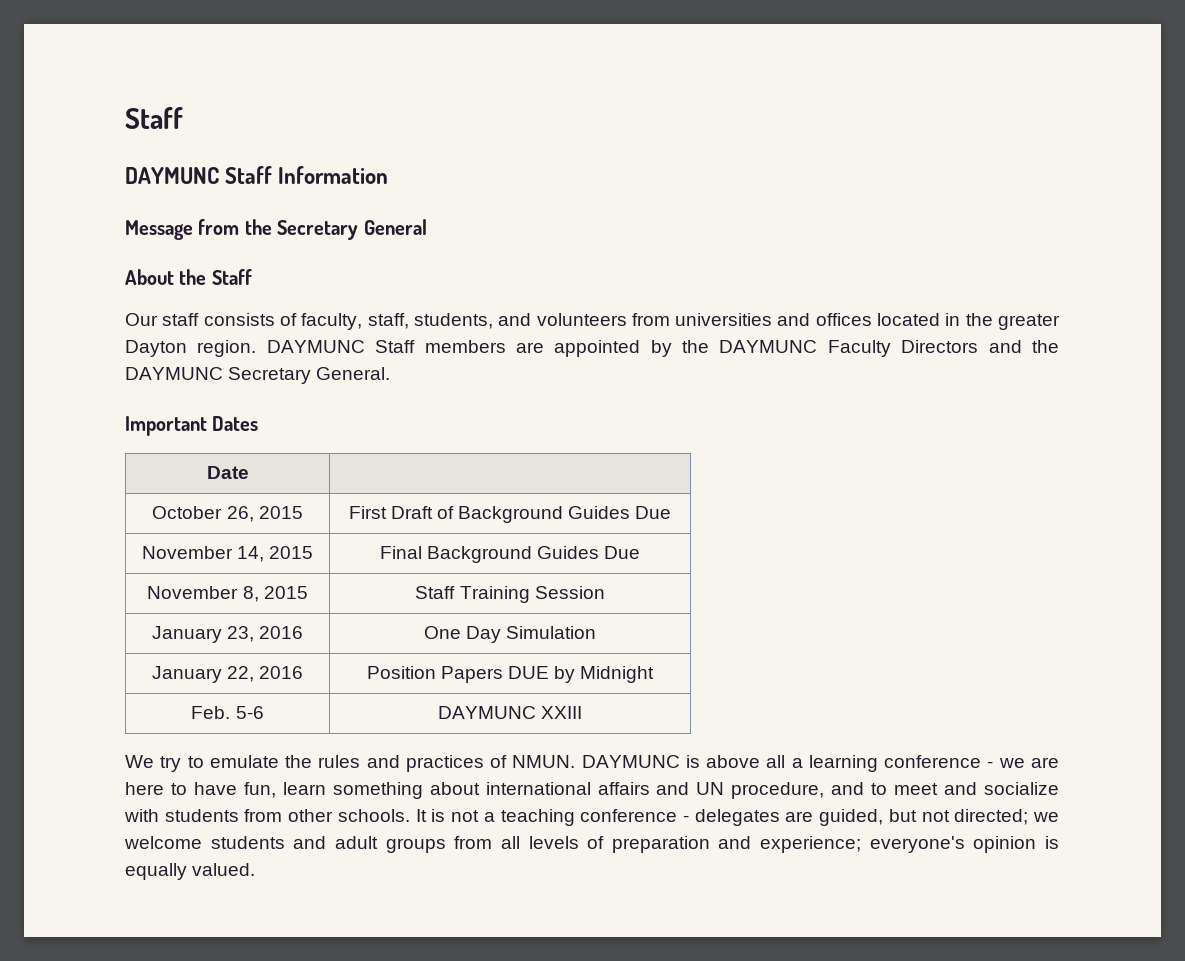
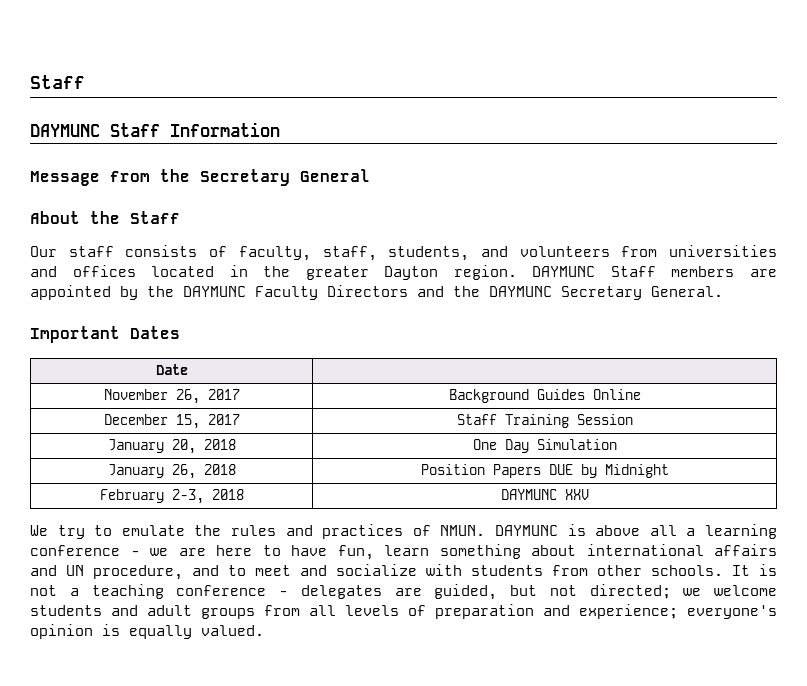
[152,506,303,522] [348,506,672,523] [141,546,314,562] [379,546,641,563] [147,586,308,602] October 26, 2015 | First Draft of Background Guides Due // November 14, 2015 | Final Background Guides Due // November 8, 2015 -> [103,389,240,404] [448,389,641,403] [103,414,240,429] November 26, 2017 | Background Guides Online // December 15, 2017
[227,626,304,642] 23, 2016 -> [171,439,236,454] 20, 2018
[227,666,304,682] 22, 2016 -> [171,464,236,479] 26, 2018
[191,706,264,719] [437,706,583,719] Feb. 5-6 | DAYMUNC XXIII -> [99,489,244,504] [500,489,589,500] February 2-3, 2018 | DAYMUNC XXV

